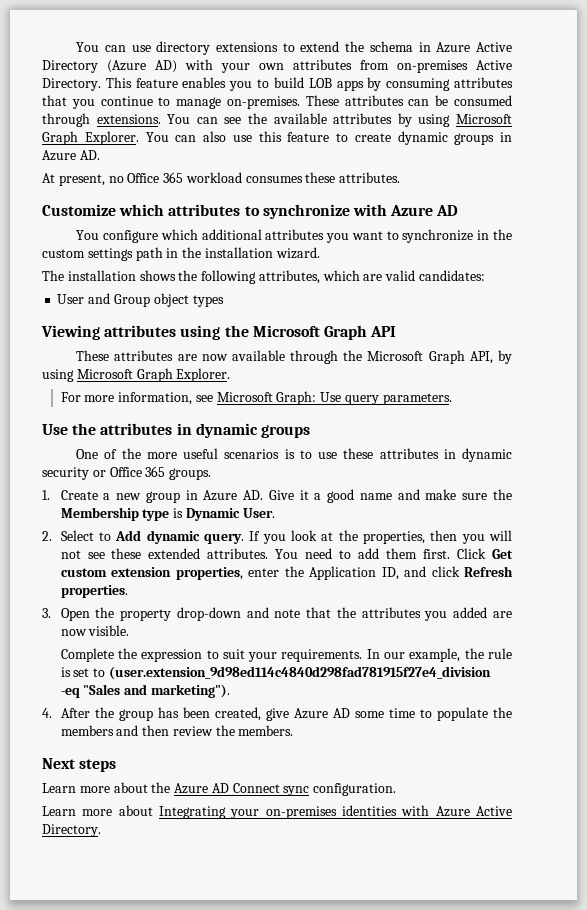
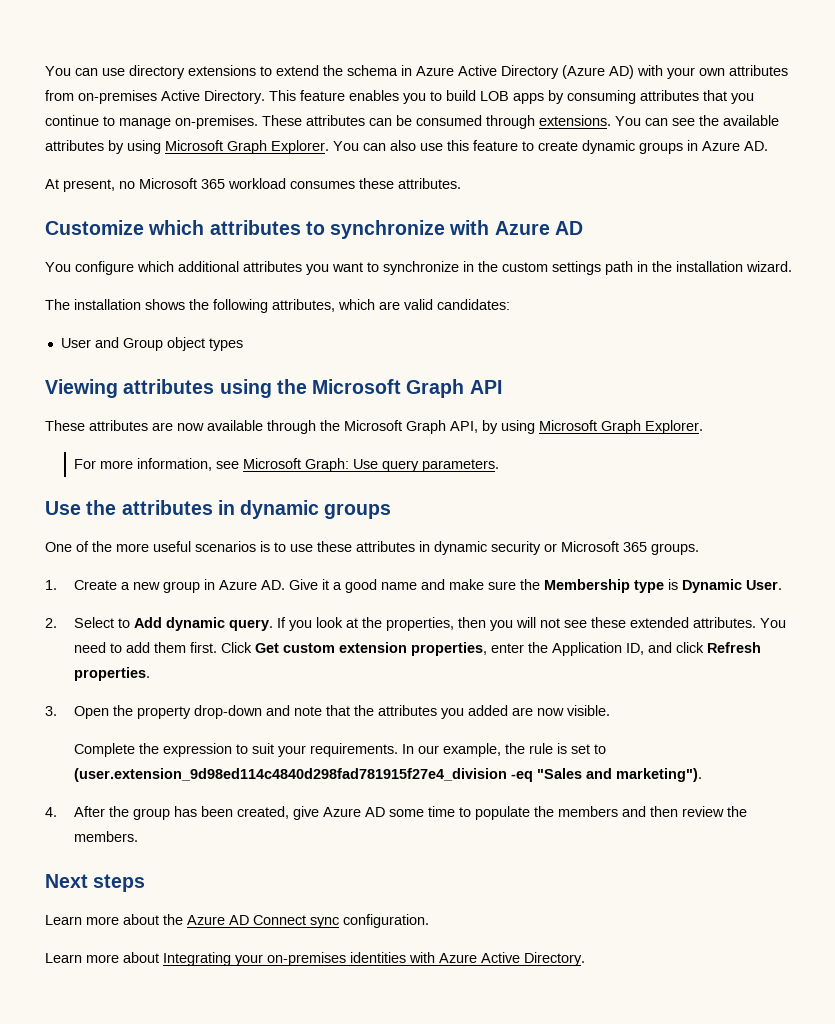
[127,173,160,183] Office -> [139,178,197,189] Microsoft
[109,467,142,477] Office -> [561,541,619,552] Microsoft

